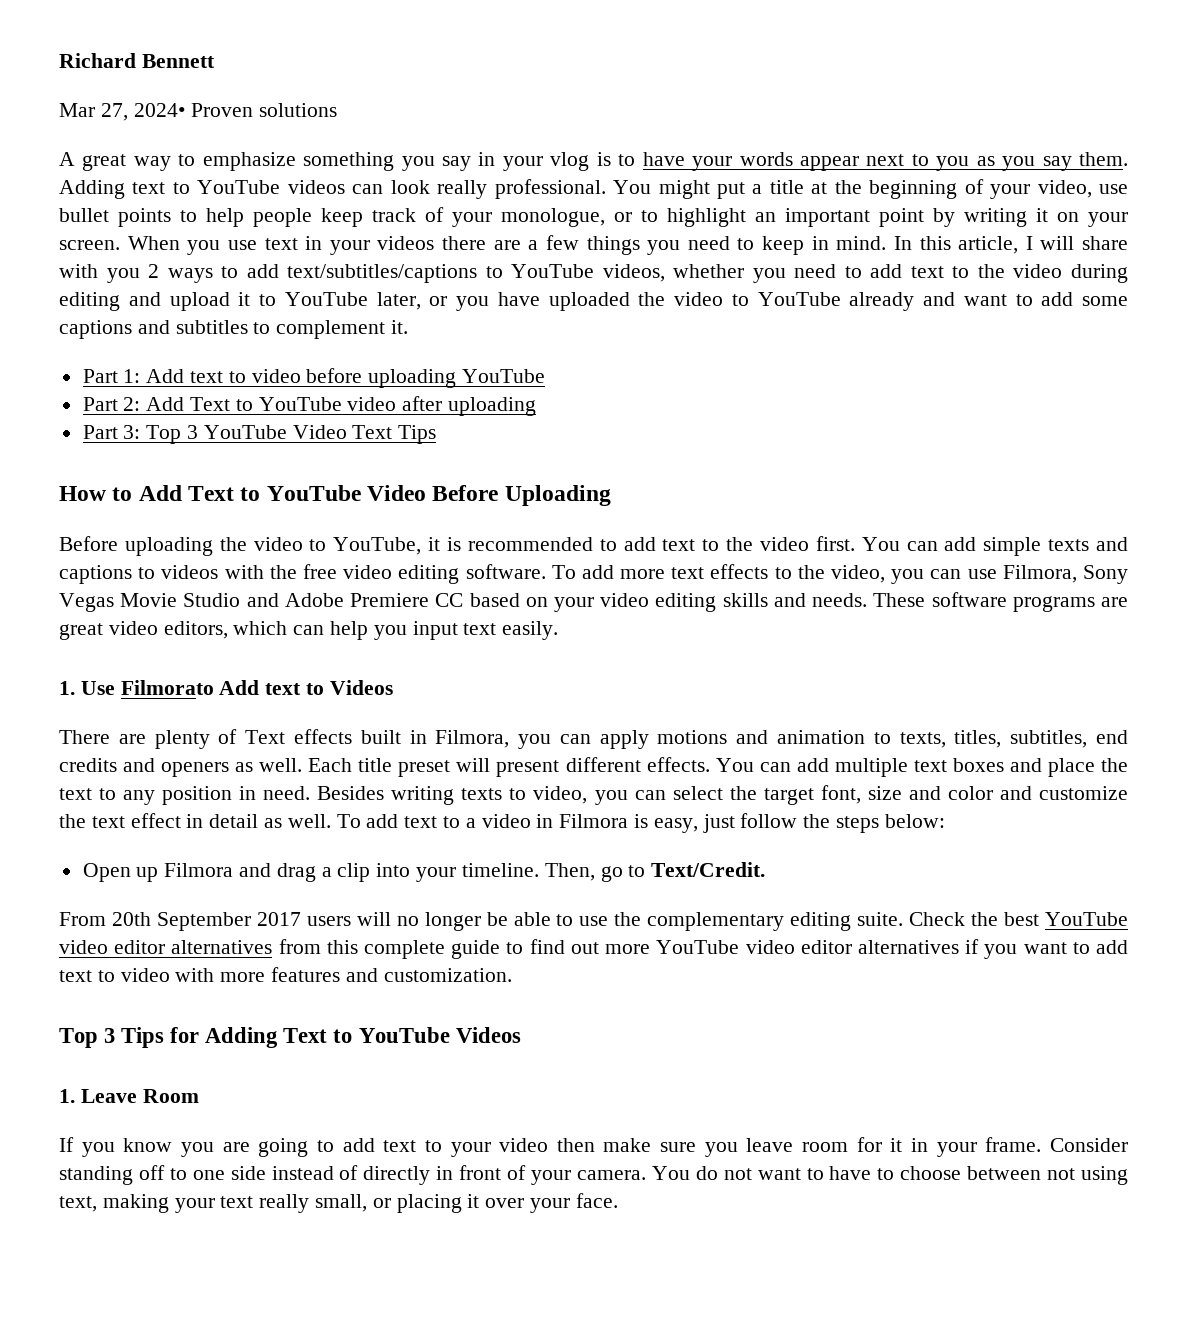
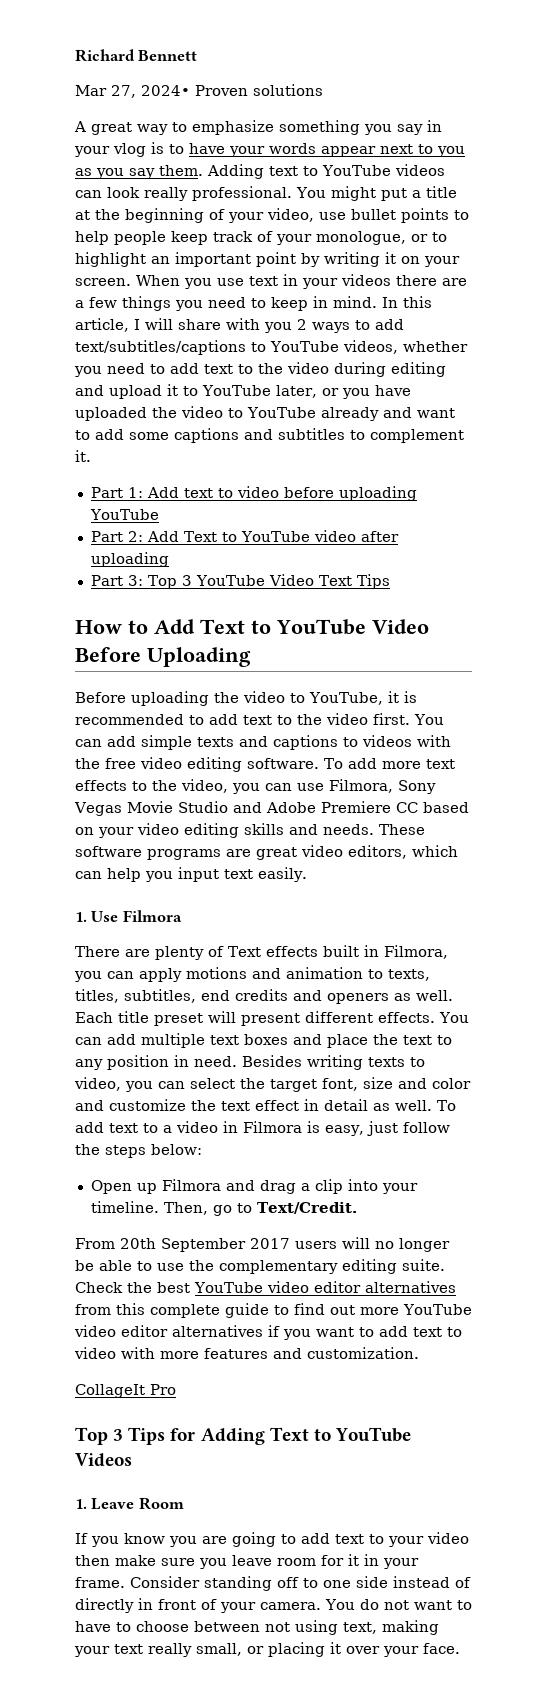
[120,680,393,695] Filmorato Add text to Videos -> [122,910,182,922] Filmora
(512, 975) none -> [75,1384,176,1398] // CollageIt Pro

